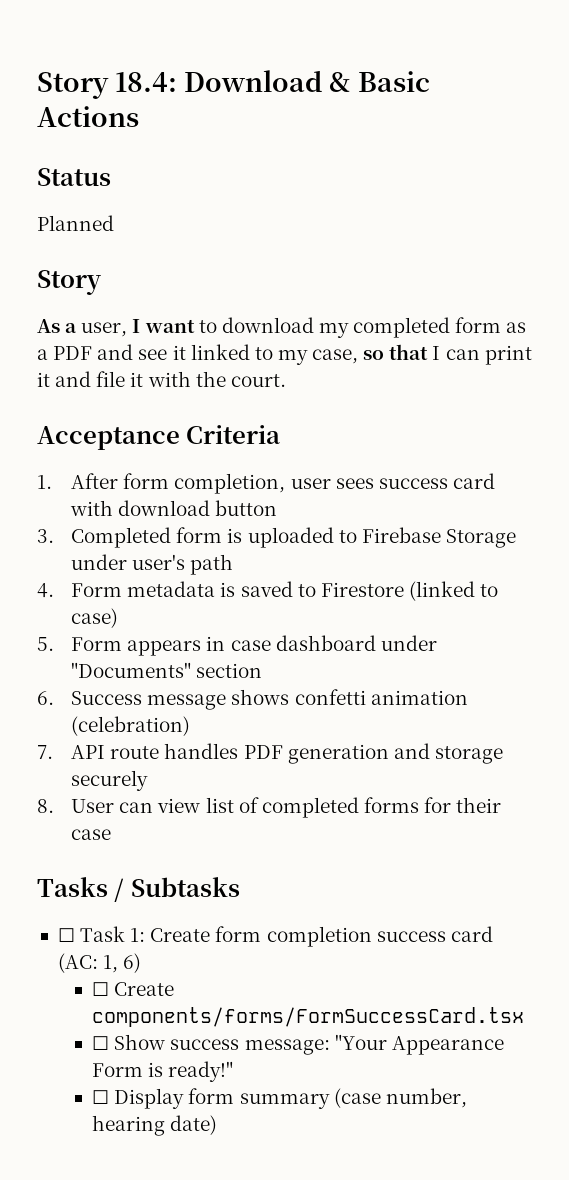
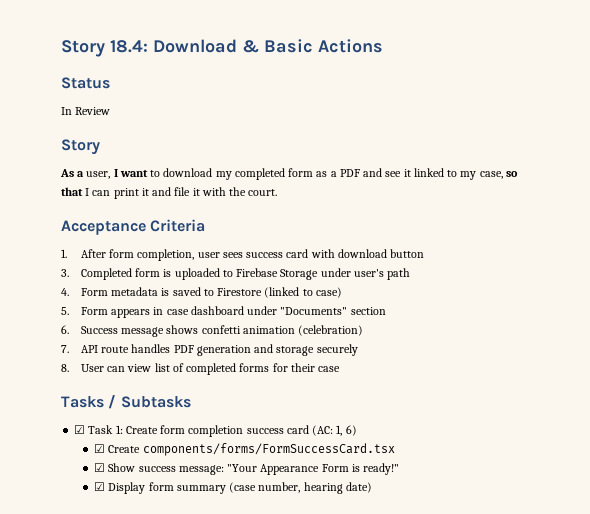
[37,215,114,231] Planned -> [61,107,111,115] In Review
[57,928,75,942] ☐ -> [74,425,86,434] ☑
[92,982,110,996] ☐ -> [94,444,106,453] ☑
[92,1036,110,1050] ☐ -> [94,463,106,472] ☑
[92,1090,110,1104] ☐ -> [94,482,106,491] ☑

